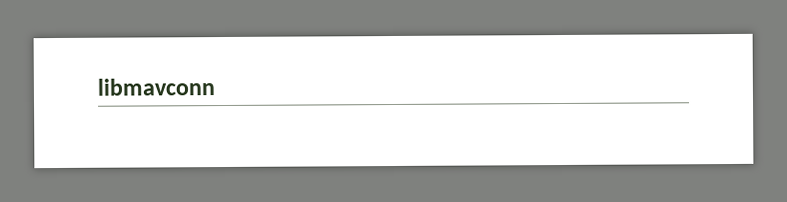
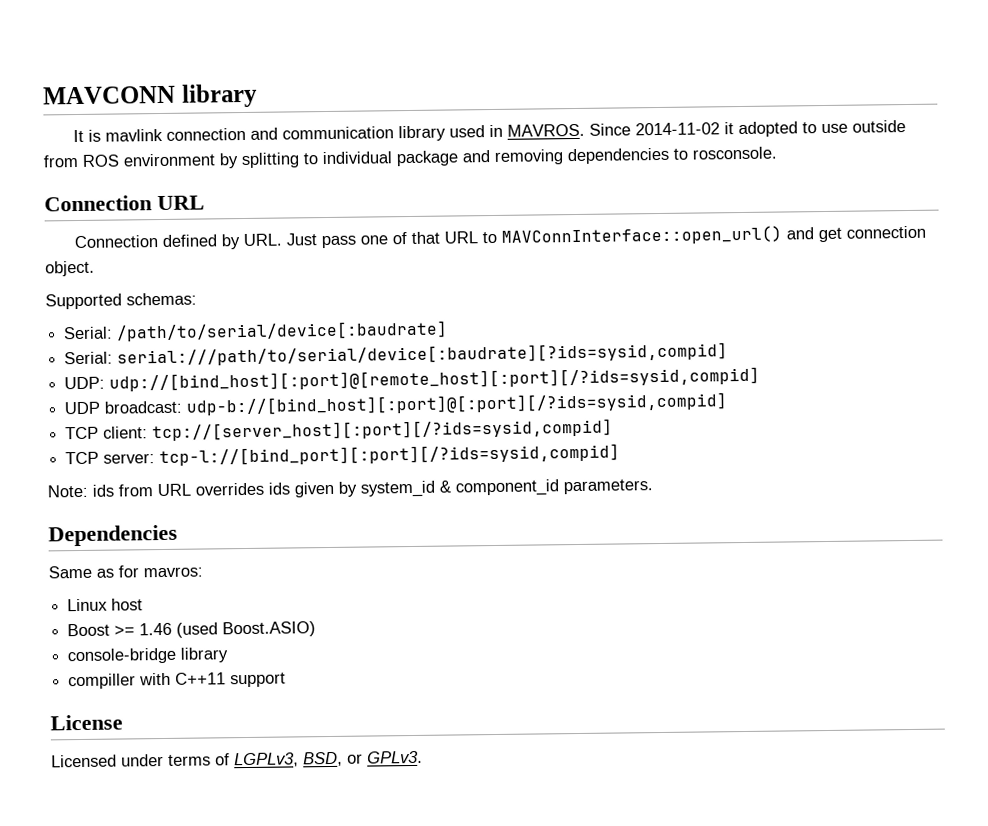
[97,78,215,96] libmavconn -> [43,83,258,108] [73,120,907,143] [43,146,777,169] [44,195,205,212] [74,225,927,250] [45,260,95,277] [45,292,197,310] [63,320,449,342] [64,342,729,367] [64,366,761,392] [64,392,728,416] [65,418,614,442] [65,443,621,467] [47,479,653,498] [48,524,178,547] [48,565,203,579] [67,598,144,612] [67,621,317,638] [67,647,229,665] [68,672,287,690] [50,714,123,731] [51,750,423,768] MAVCONN library // It is mavlink connection and communication library used in MAVROS. Since 2014-11-02 it adopted to use outside from ROS environment by splitting to individual package and removing dependencies to rosconsole. // Connection URL // Connection defined by URL. Just pass one of that URL to MAVConnInterface::open_url() and get connection object. // Supported schemas: // Serial: /path/to/serial/device[:baudrate] // Serial: serial:///path/to/serial/device[:baudrate][?ids=sysid,compid] // UDP: udp://[bind_host][:port]@[remote_host][:port][/?ids=sysid,compid] // UDP broadcast: udp-b://[bind_host][:port]@[:port][/?ids=sysid,compid] // TCP client: tcp://[server_host][:port][/?ids=sysid,compid] // TCP server: tcp-l://[bind_port][:port][/?ids=sysid,compid] // Note: ids from URL overrides ids given by system_id & component_id parameters. // Dependencies // Same as for mavros: // Linux host // Boost >= 1.46 (used Boost.ASIO) // console-bridge library // compiller with C++11 support // License // Licensed under terms of LGPLv3, BSD, or GPLv3.

